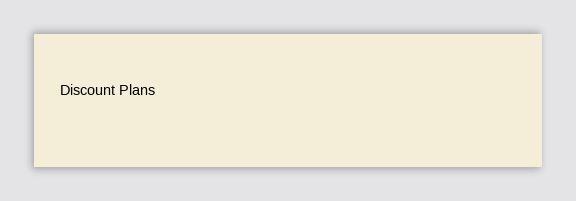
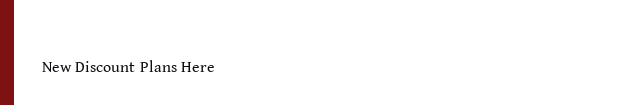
(60, 89) none -> [42,62,72,72] New
(155, 89) none -> [180,62,215,72] Here

